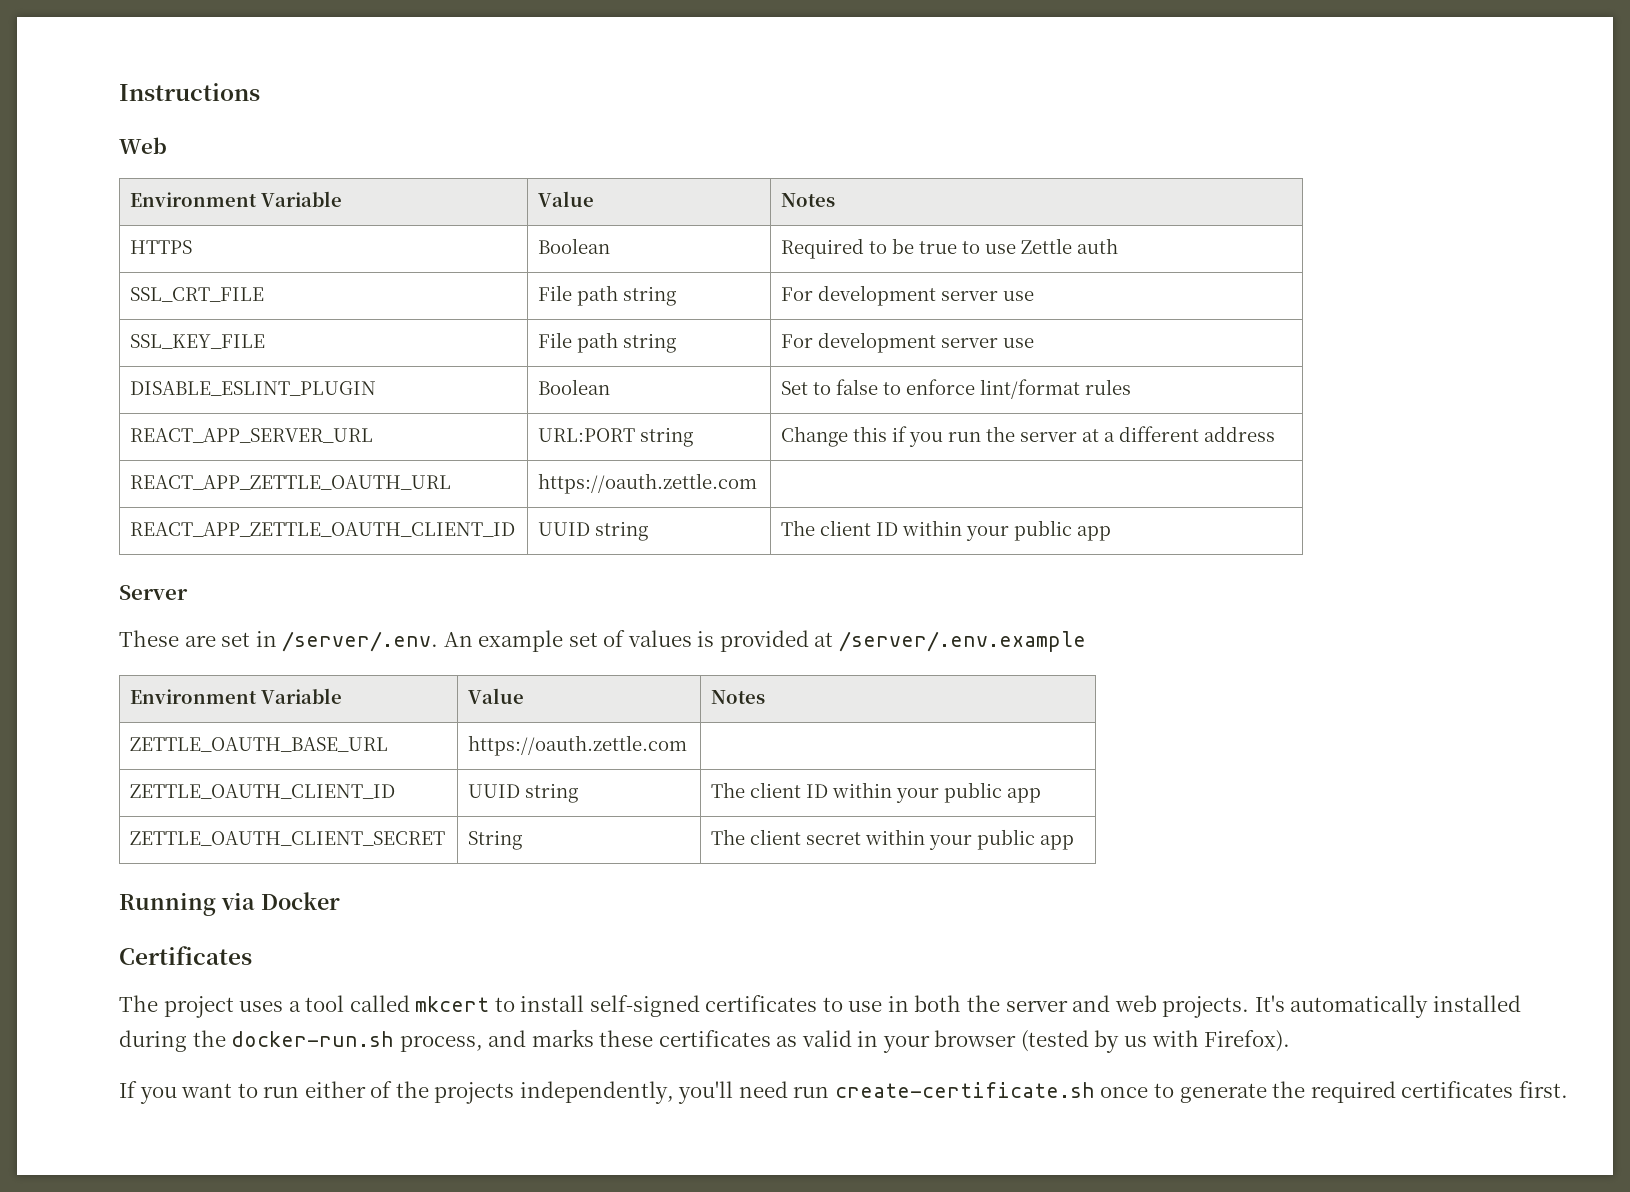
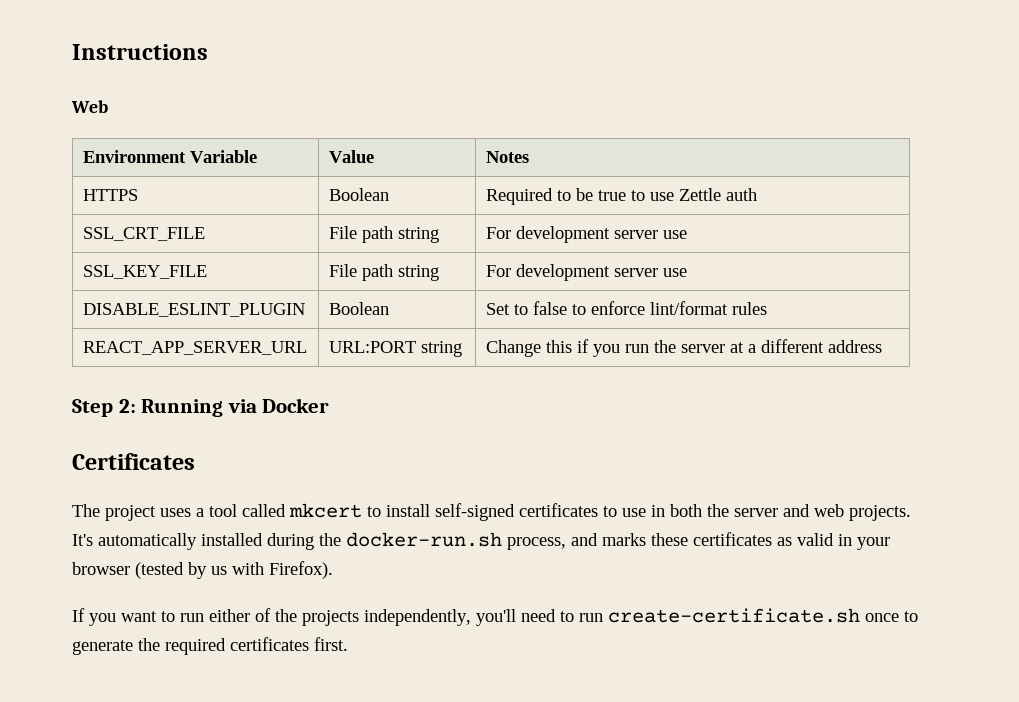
[130,475,452,490] [538,473,758,494] [130,522,516,537] [538,521,649,541] [781,520,1112,541] [119,585,188,600] [119,630,1086,652] [130,688,343,704] [468,688,525,704] [711,690,766,704] [130,737,389,752] [468,735,688,756] [130,784,396,799] [468,783,579,803] [711,782,1042,803] [130,831,446,846] [468,830,523,850] [711,829,1075,850] // REACT_APP_ZETTLE_OAUTH_URL | https://oauth.zettle.com | // REACT_APP_ZETTLE_OAUTH_CLIENT_ID | UUID string | The client ID within your public app // Server // These are set in /server/.env. An example set of values is provided at /server/.env.example // Environment Variable | Value | Notes // ZETTLE_OAUTH_BASE_URL | https://oauth.zettle.com | // ZETTLE_OAUTH_CLIENT_ID | UUID string | The client ID within your public app // ZETTLE_OAUTH_CLIENT_SECRET | String | The client secret within your public app // -> [72,399,136,417] // Step 2:
(788, 1089) none -> [560,611,574,622] to

